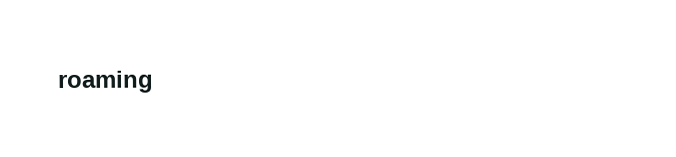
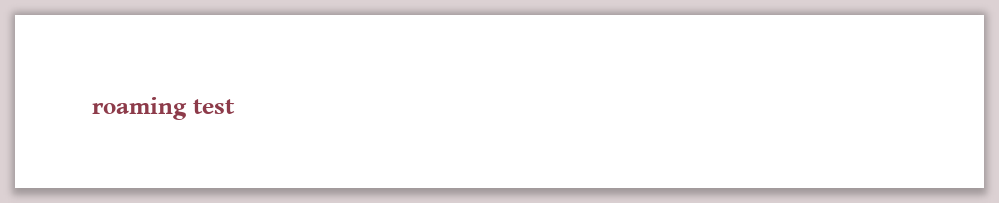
(154, 81) none -> [192,99,235,114] test

